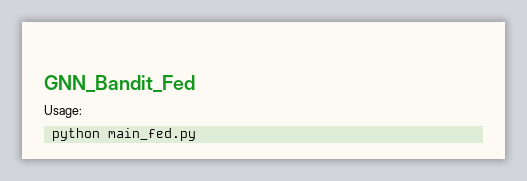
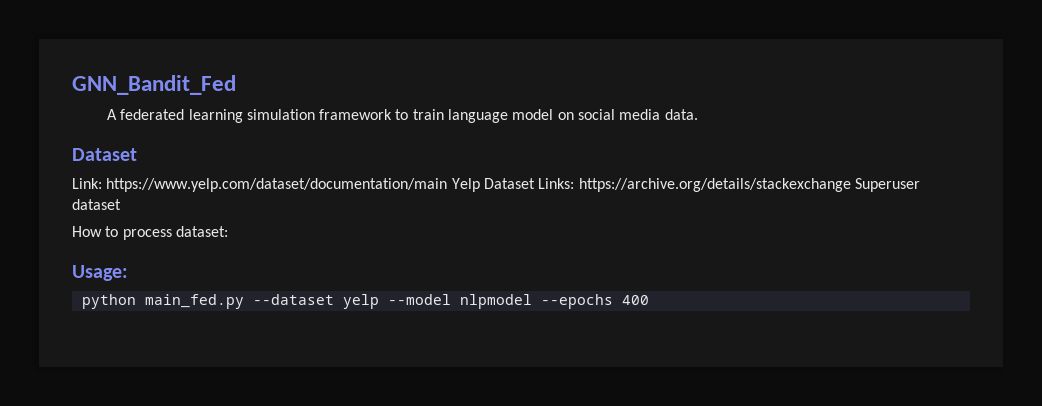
[44,105,82,118] [51,128,196,141] Usage: // python main_fed.py -> [106,109,698,123] [72,148,137,161] [72,178,920,192] [72,199,121,210] [72,226,228,240] [72,265,128,281] [81,294,649,309] A federated learning simulation framework to train language model on social media data. // Dataset // Link: https://www.yelp.com/dataset/documentation/main Yelp Dataset Links: https://archive.org/details/stackexchange Superuser dataset // How to process dataset: // Usage: // python main_fed.py --dataset yelp --model nlpmodel --epochs 400

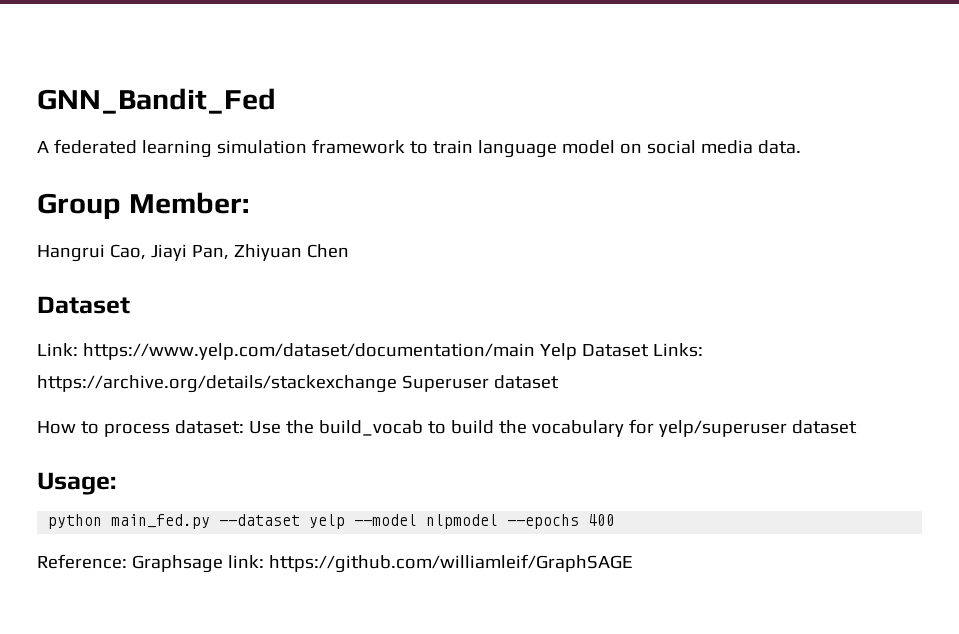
(698, 114) none -> [37,192,249,220] [37,244,349,262] // Group Member: // Hangrui Cao, Jiayi Pan, Zhiyuan Chen
(228, 231) none -> [248,419,857,437] Use the build_vocab to build the vocabulary for yelp/superuser dataset
(649, 300) none -> [37,554,633,573] // Reference: Graphsage link: https://github.com/williamleif/GraphSAGE

